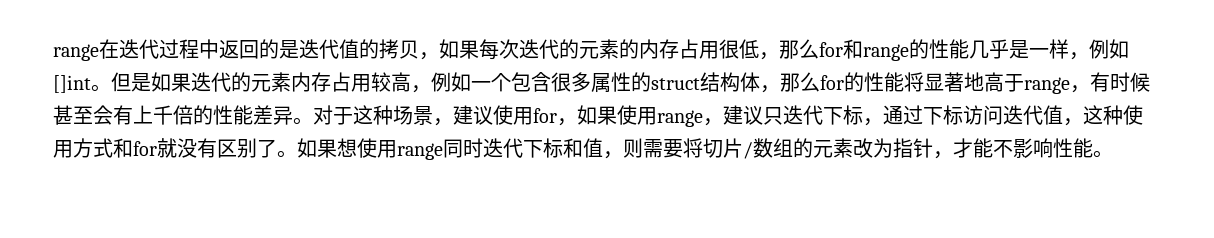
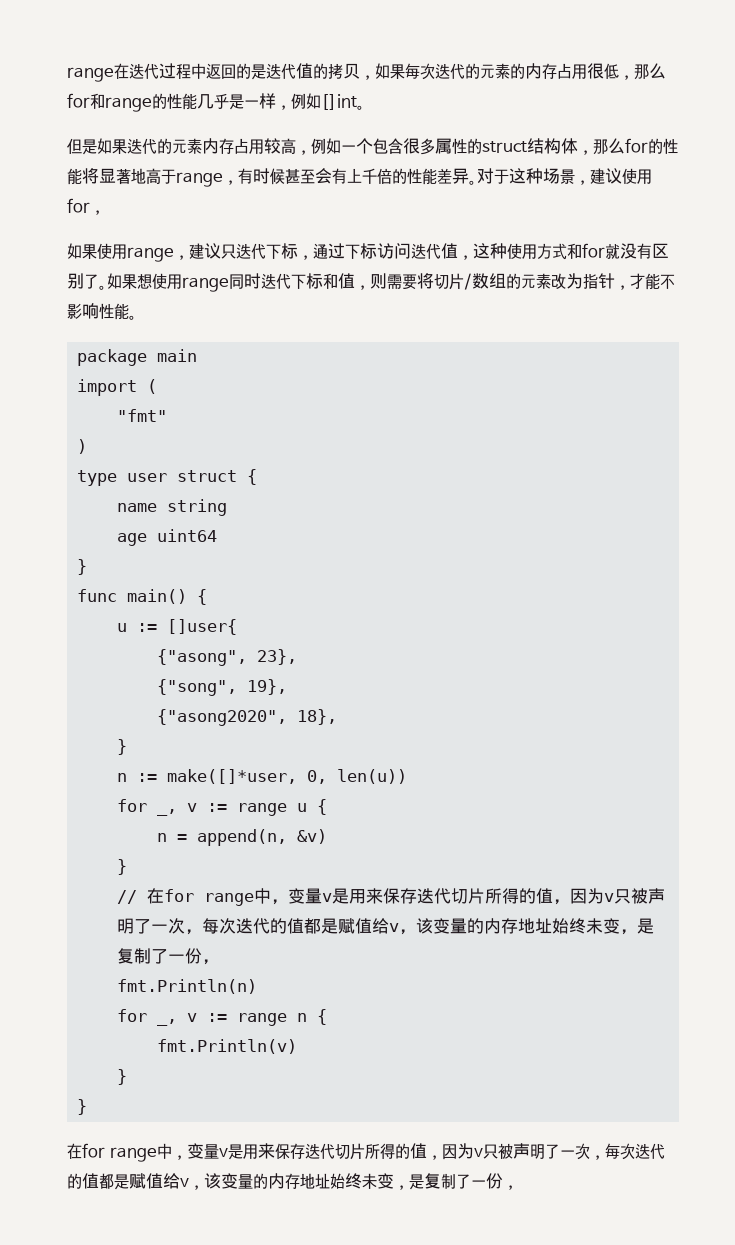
(111, 88) none -> (365, 107) //
(577, 122) none -> (105, 212) //
(1113, 154) none -> [77,349,198,366] [77,379,158,396] [117,409,168,422] [77,439,88,454] [77,469,258,486] [117,499,228,516] [117,529,218,546] [77,559,88,575] [77,589,208,605] [117,619,238,635] [157,649,298,666] [157,679,288,696] [157,709,338,726] [117,739,128,755] [117,769,408,784] [117,799,328,816] [157,829,328,846] [117,859,128,875] [117,888,666,906] [117,918,655,935] [117,948,220,965] [117,979,258,994] [117,1009,328,1026] [157,1039,298,1054] [117,1069,128,1085] [77,1099,88,1115] [67,1143,665,1162] [67,1173,518,1190] // package main // import ( // "fmt" // ) // type user struct { // name string // age uint64 // } // func main() { // u := []user{ // {"asong", 23}, // {"song", 19}, // {"asong2020", 18}, // } // n := make([]*user, 0, len(u)) // for _, v := range u { // n = append(n, &v) // } // // 在for range中，变量v是用来保存迭代切片所得的值，因为v只被声明了一次，每次迭代的值都是赋值给v，该变量的内存地址始终未变，是复制了一份， // fmt.Println(n) // for _, v := range n { // fmt.Println(v) // } // } // 在for range中，变量v是用来保存迭代切片所得的值，因为v只被声明了一次，每次迭代的值都是赋值给v，该变量的内存地址始终未变，是复制了一份，

